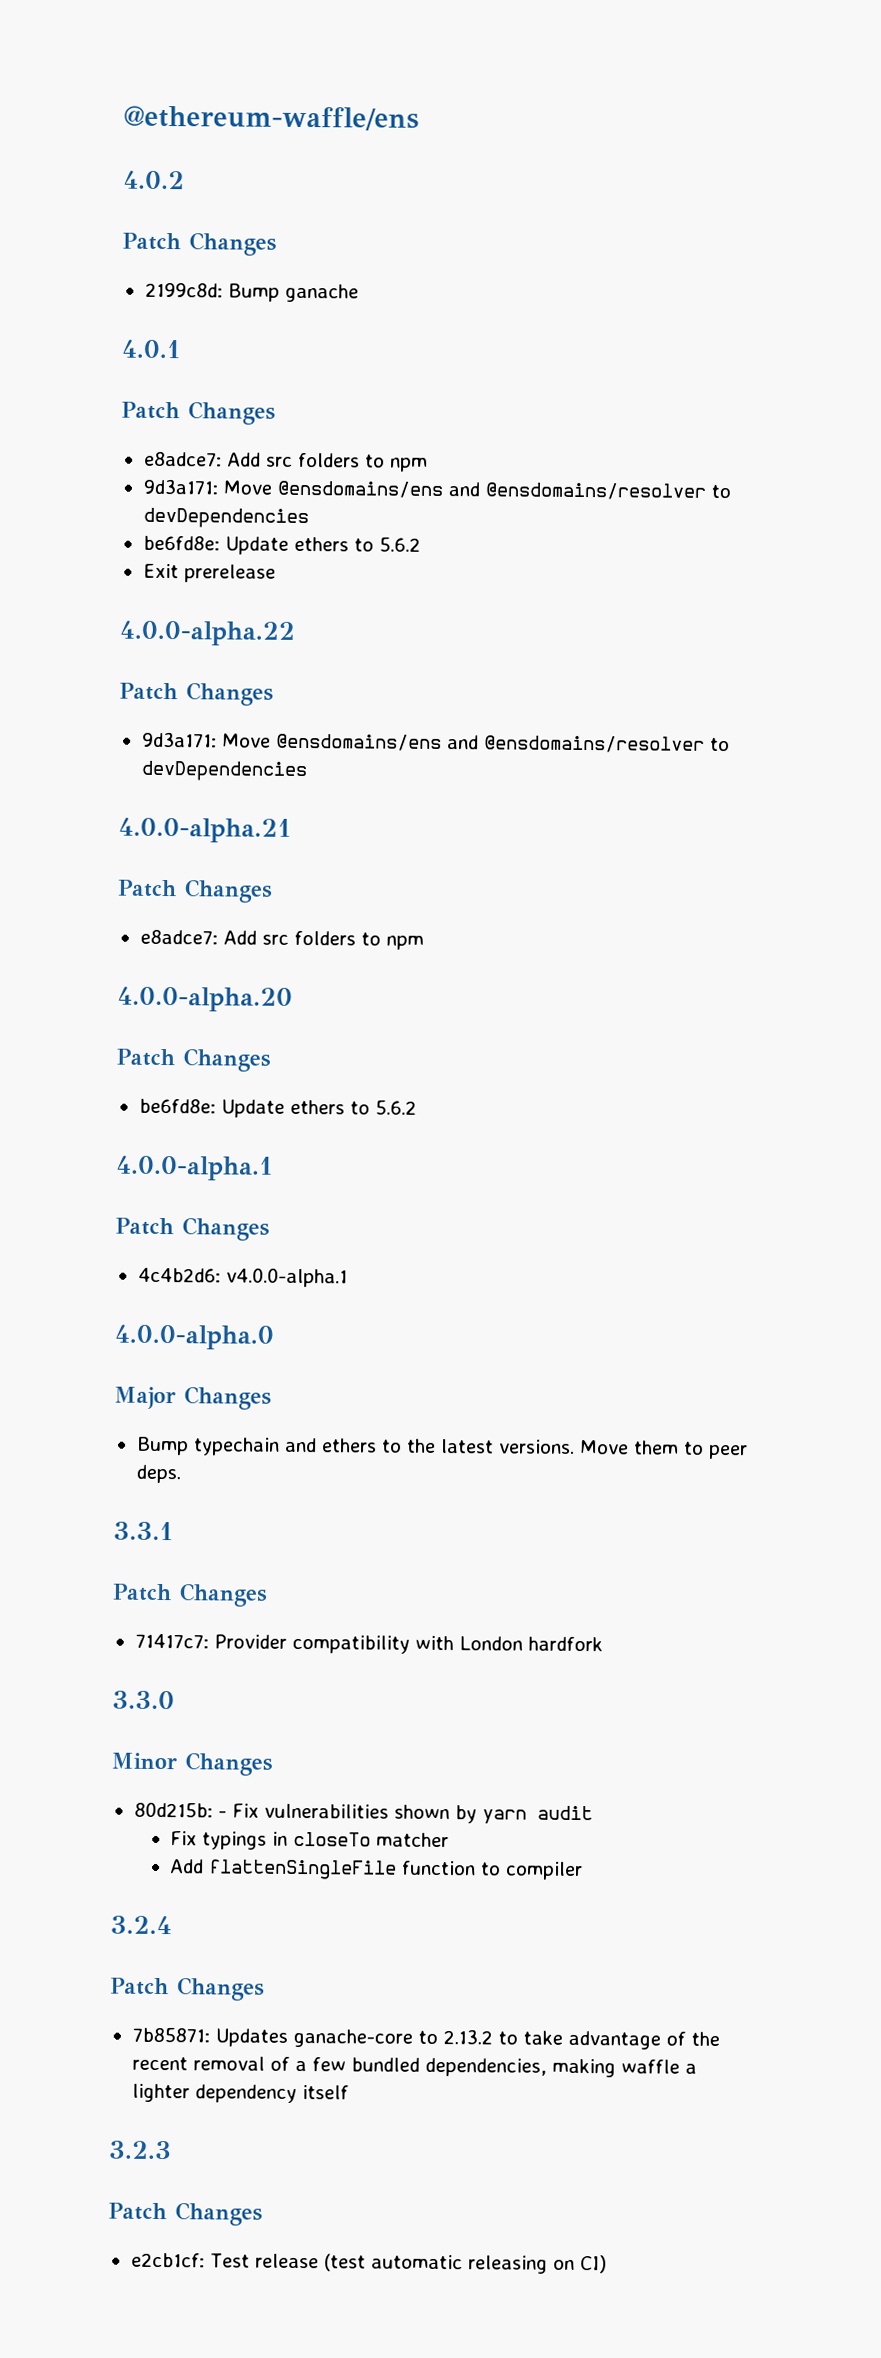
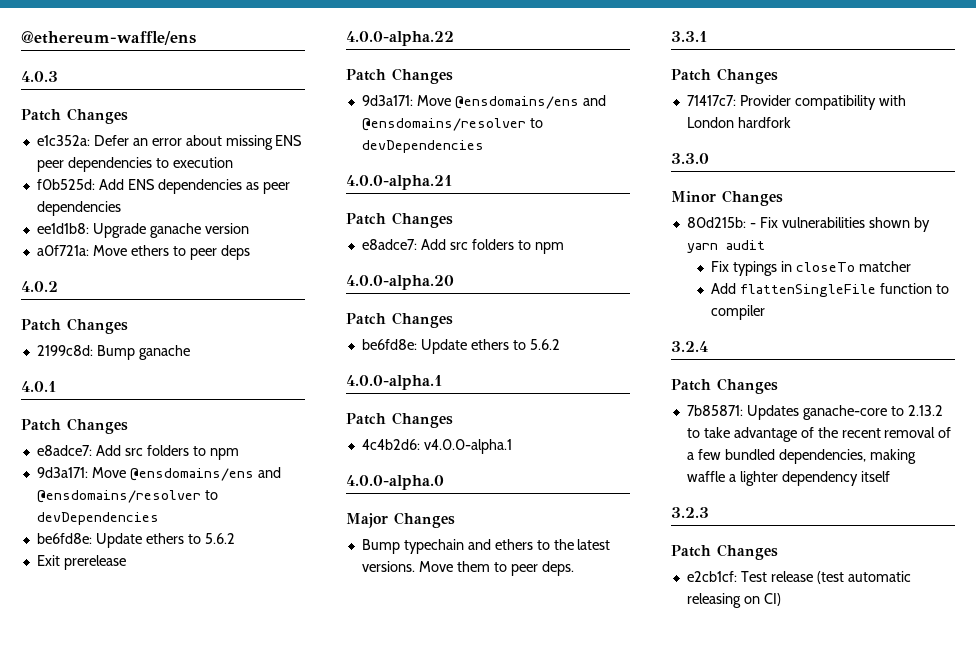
(419, 118) none -> [21,71,58,82] [21,108,128,124] [36,135,303,150] [36,157,233,172] [36,179,290,194] [36,201,121,216] [36,223,249,238] [36,245,250,260] // 4.0.3 // Patch Changes // e1c352a: Defer an error about missing ENS peer dependencies to execution // f0b525d: Add ENS dependencies as peer dependencies // ee1d1b8: Upgrade ganache version // a0f721a: Move ethers to peer deps

